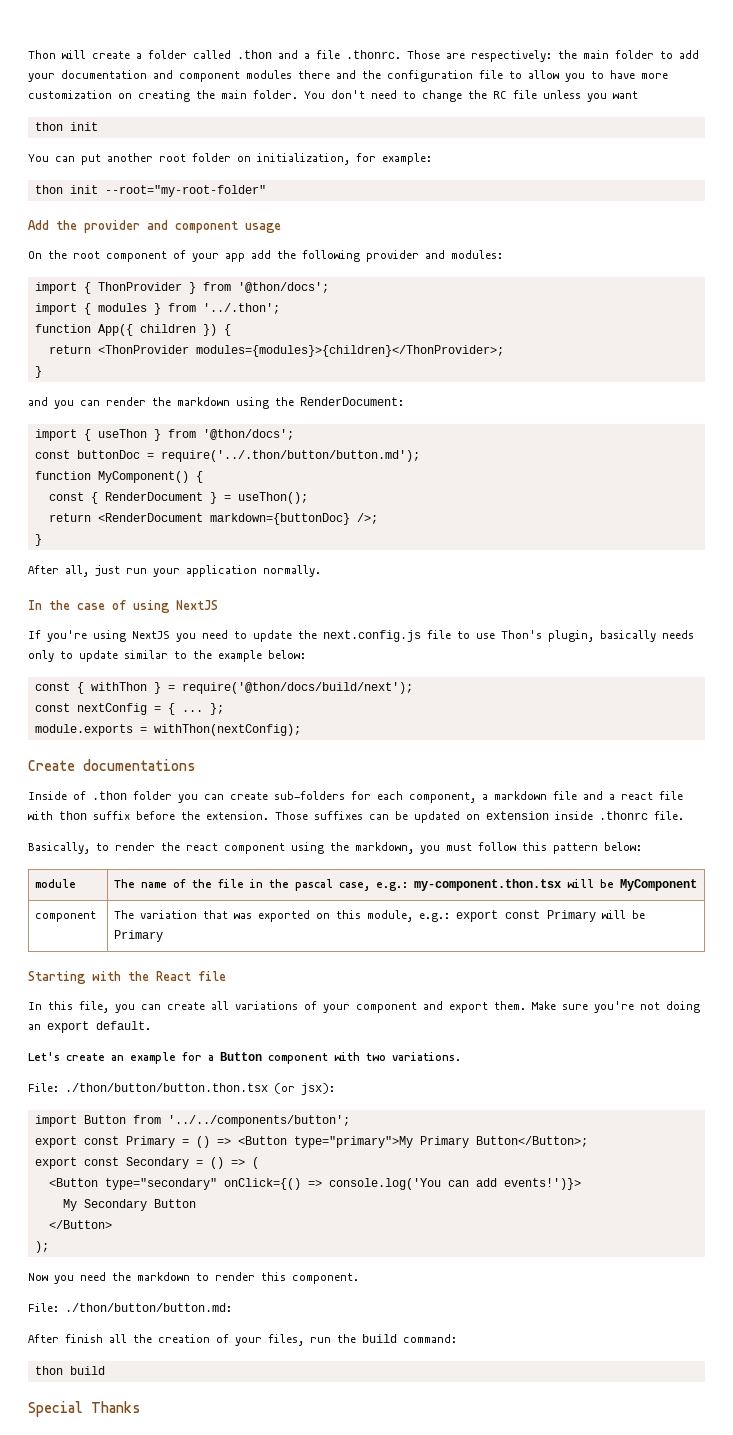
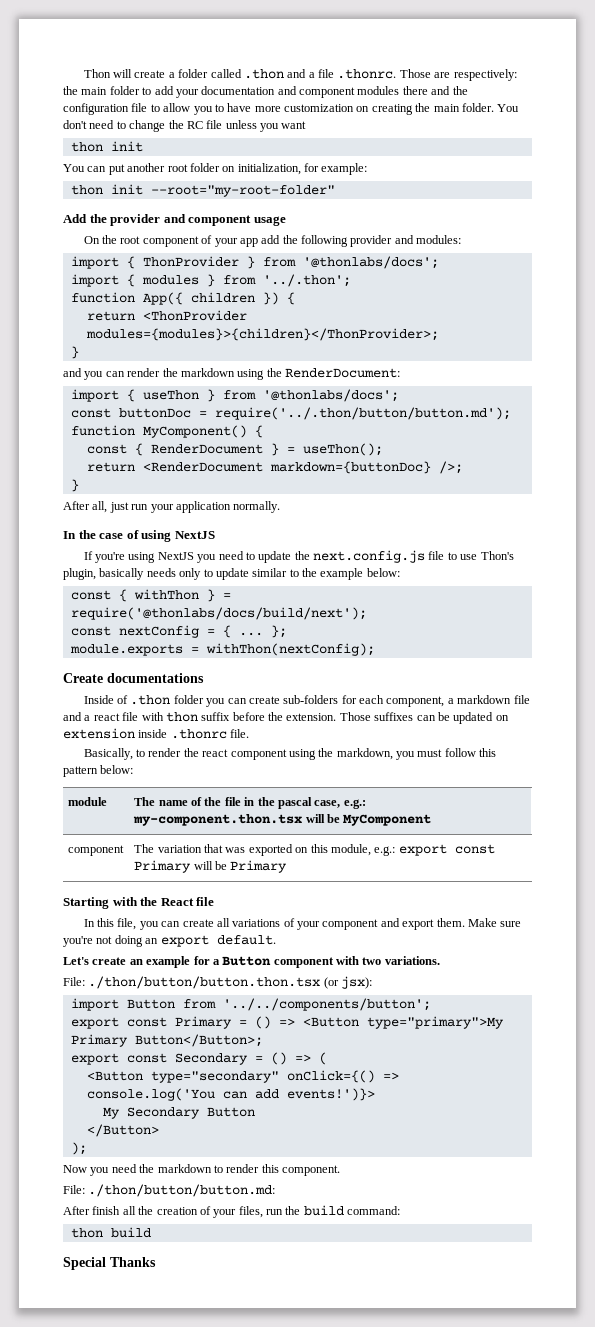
[237,282,329,293] '@thon/docs'; -> [302,256,439,269] '@thonlabs/docs';
[202,429,294,440] '@thon/docs'; -> [262,389,399,402] '@thonlabs/docs';
[181,682,413,694] require('@thon/docs/build/next'); -> [70,607,367,620] require('@thonlabs/docs/build/next');

